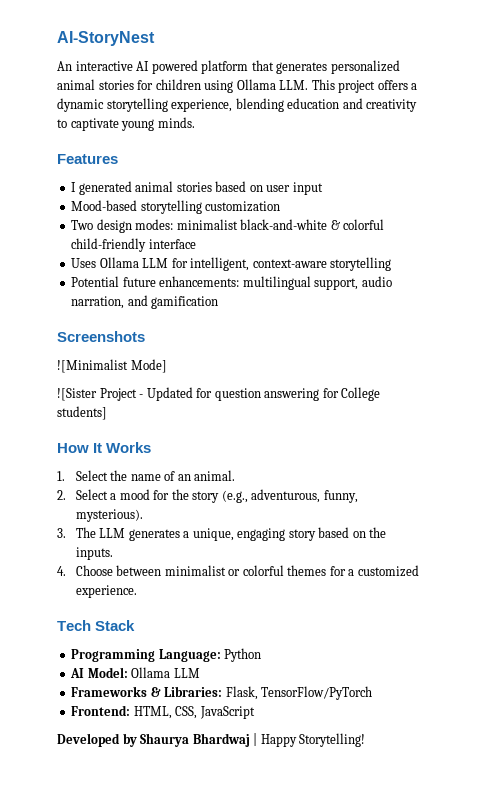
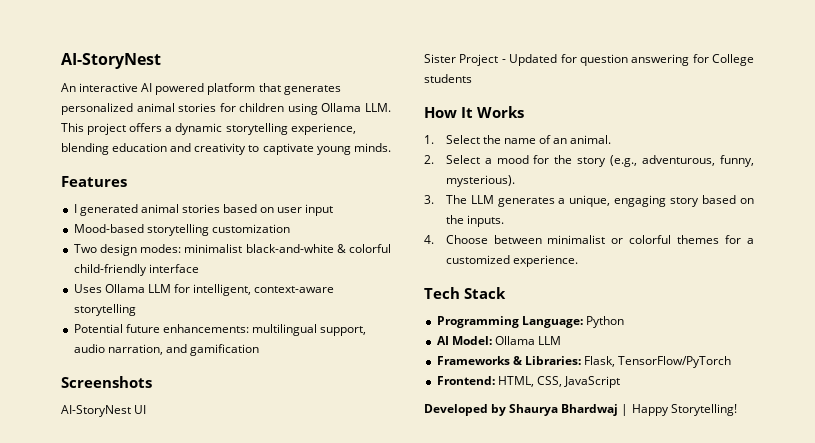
[57,359,167,373] [57,388,97,401] ![Minimalist Mode] // ![Sister -> [61,405,147,417] [424,54,456,63] AI-StoryNest UI // Sister
[57,406,107,420] students] -> [424,74,472,83] students

